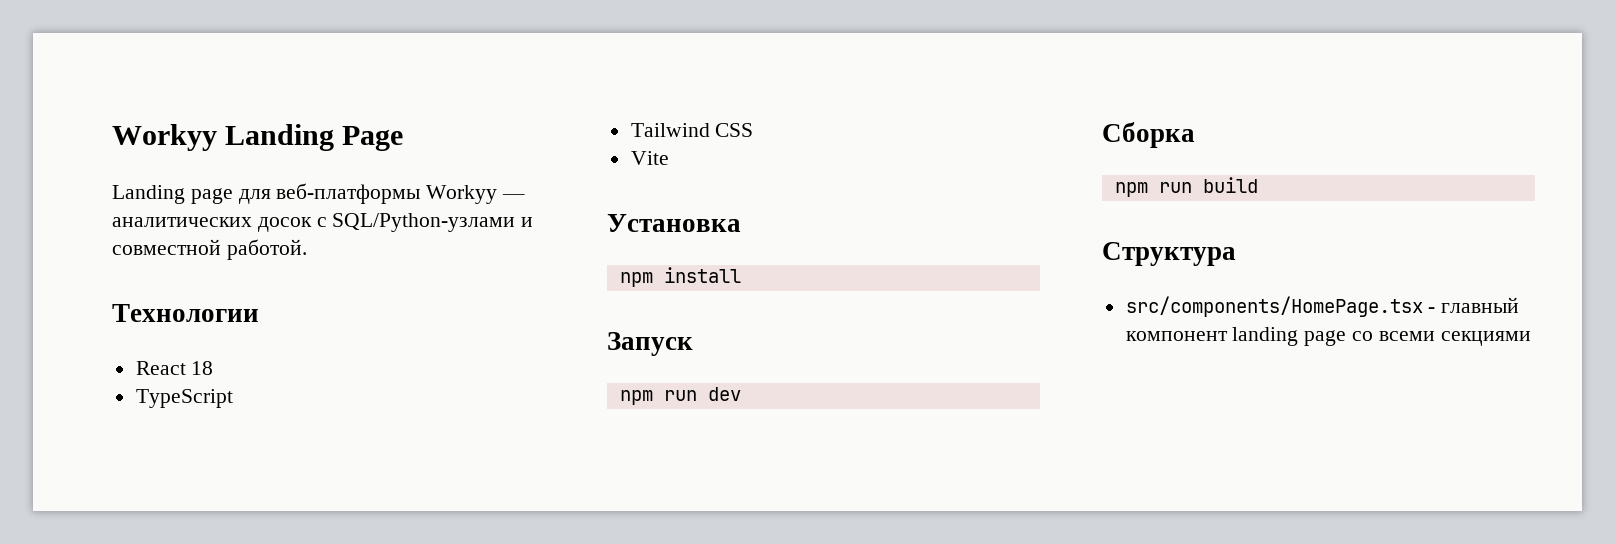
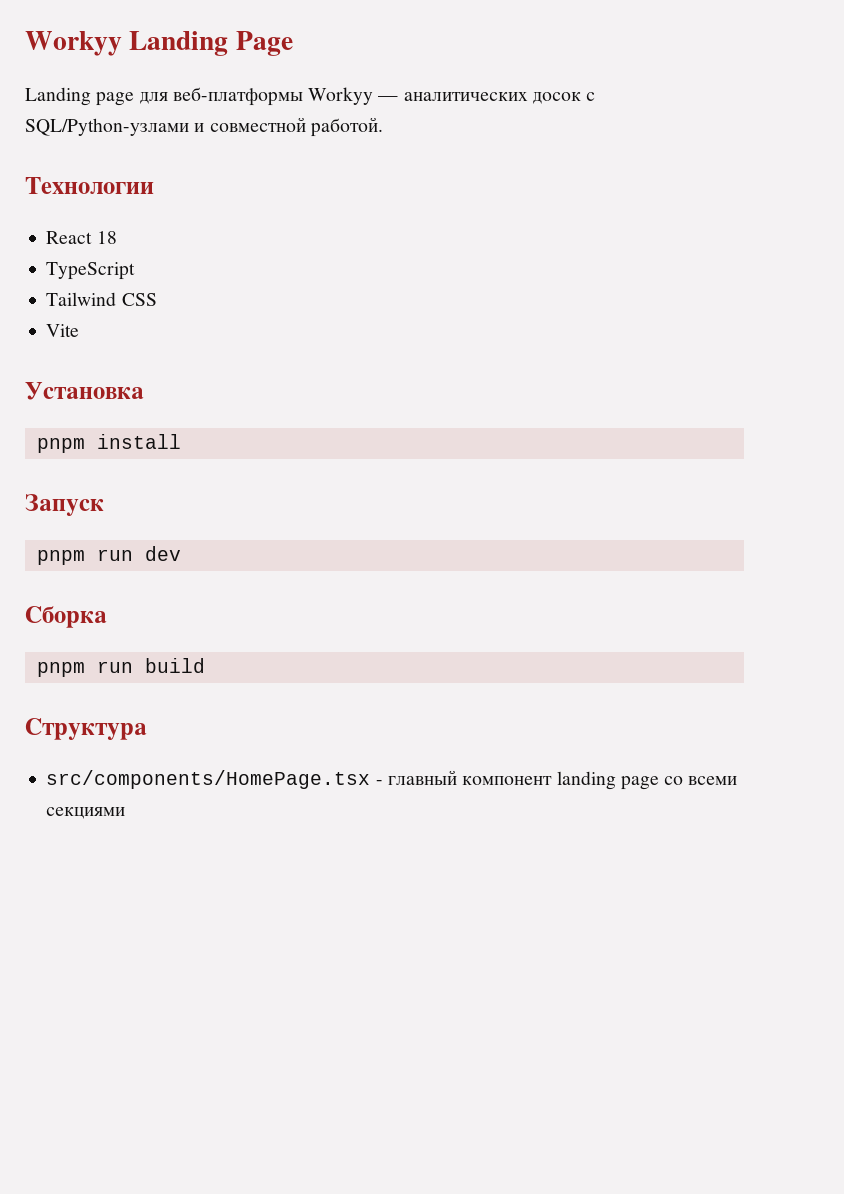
[619,272,653,287] npm -> [36,438,85,453] pnpm
[619,390,653,405] npm -> [36,550,85,565] pnpm
[1114,182,1148,197] npm -> [36,662,85,677] pnpm

